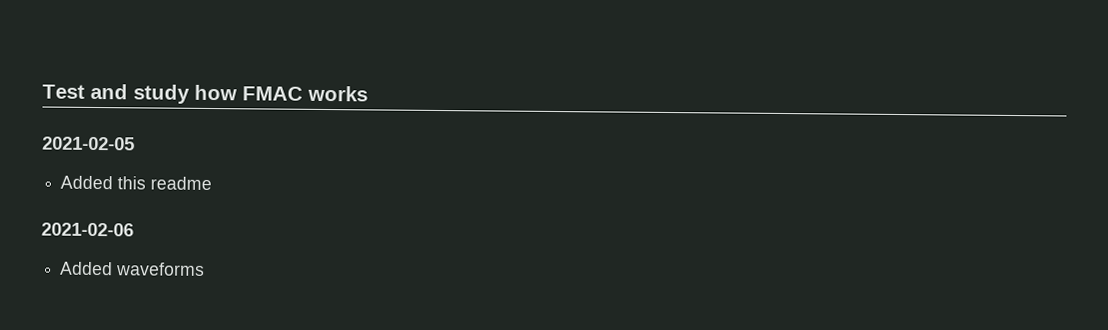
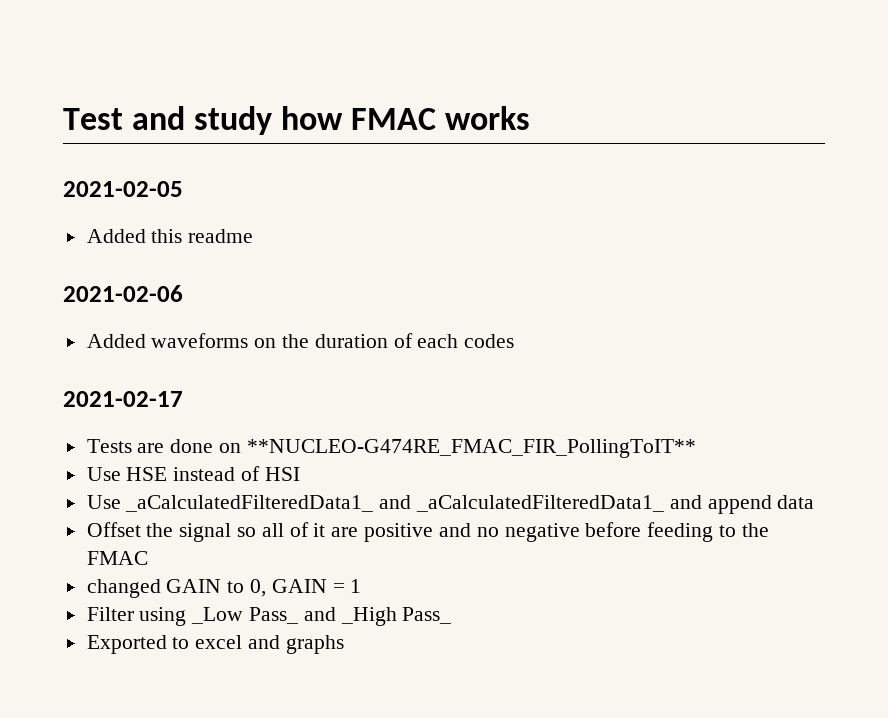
(206, 269) none -> [254,333,515,348] [63,391,183,407] [86,439,696,458] [86,466,300,481] [86,495,815,514] [86,522,769,542] [86,551,148,565] [86,579,362,598] [86,607,452,626] [86,635,344,654] on the duration of each codes // 2021-02-17 // Tests are done on **NUCLEO-G474RE_FMAC_FIR_PollingToIT** // Use HSE instead of HSI // Use _aCalculatedFilteredData1_ and _aCalculatedFilteredData1_ and append data // Offset the signal so all of it are positive and no negative before feeding to the FMAC // changed GAIN to 0, GAIN = 1 // Filter using _Low Pass_ and _High Pass_ // Exported to excel and graphs

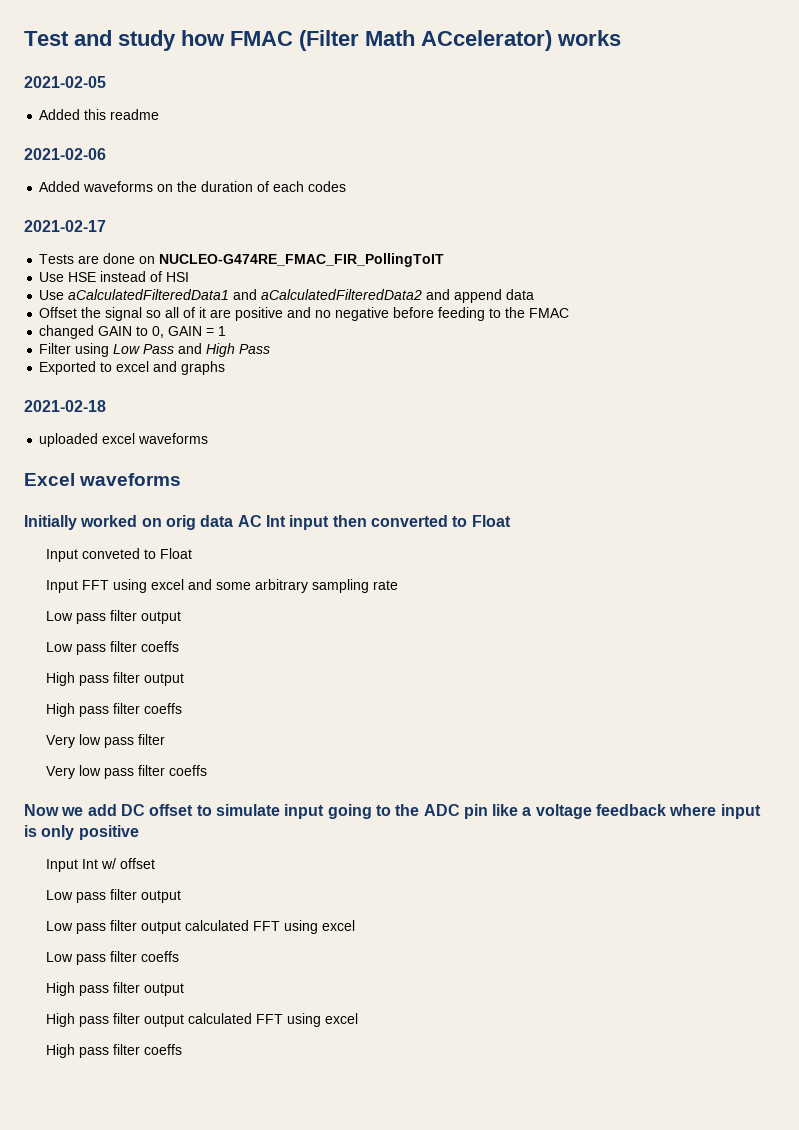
(437, 119) none -> [299,30,552,51] (Filter Math ACcelerator)
[246,439,696,458] **NUCLEO-G474RE_FMAC_FIR_PollingToIT** -> [159,253,445,267] NUCLEO-G474RE_FMAC_FIR_PollingToIT
[125,495,665,512] _aCalculatedFilteredData1_ and _aCalculatedFilteredData1_ -> [68,289,423,300] aCalculatedFilteredData1 and aCalculatedFilteredData2
[191,607,452,626] _Low Pass_ and _High Pass_ -> [113,343,271,357] Low Pass and High Pass
(344, 644) none -> [24,400,106,412] [39,433,209,447] [24,473,182,486] [24,515,511,530] [46,548,193,562] [46,579,399,593] [46,610,182,624] [46,641,180,655] [46,672,185,686] [46,703,183,717] [46,734,166,748] [46,765,208,779] [24,804,761,819] [24,825,139,840] [46,858,156,872] [46,889,182,903] [46,920,356,934] [46,951,180,965] [46,982,185,996] [46,1013,359,1027] [46,1044,183,1058] // 2021-02-18 // uploaded excel waveforms // Excel waveforms // Initially worked on orig data AC Int input then converted to Float // Input conveted to Float // Input FFT using excel and some arbitrary sampling rate // Low pass filter output // Low pass filter coeffs // High pass filter output // High pass filter coeffs // Very low pass filter // Very low pass filter coeffs // Now we add DC offset to simulate input going to the ADC pin like a voltage feedback where input is only positive // Input Int w/ offset // Low pass filter output // Low pass filter output calculated FFT using excel // Low pass filter coeffs // High pass filter output // High pass filter output calculated FFT using excel // High pass filter coeffs

